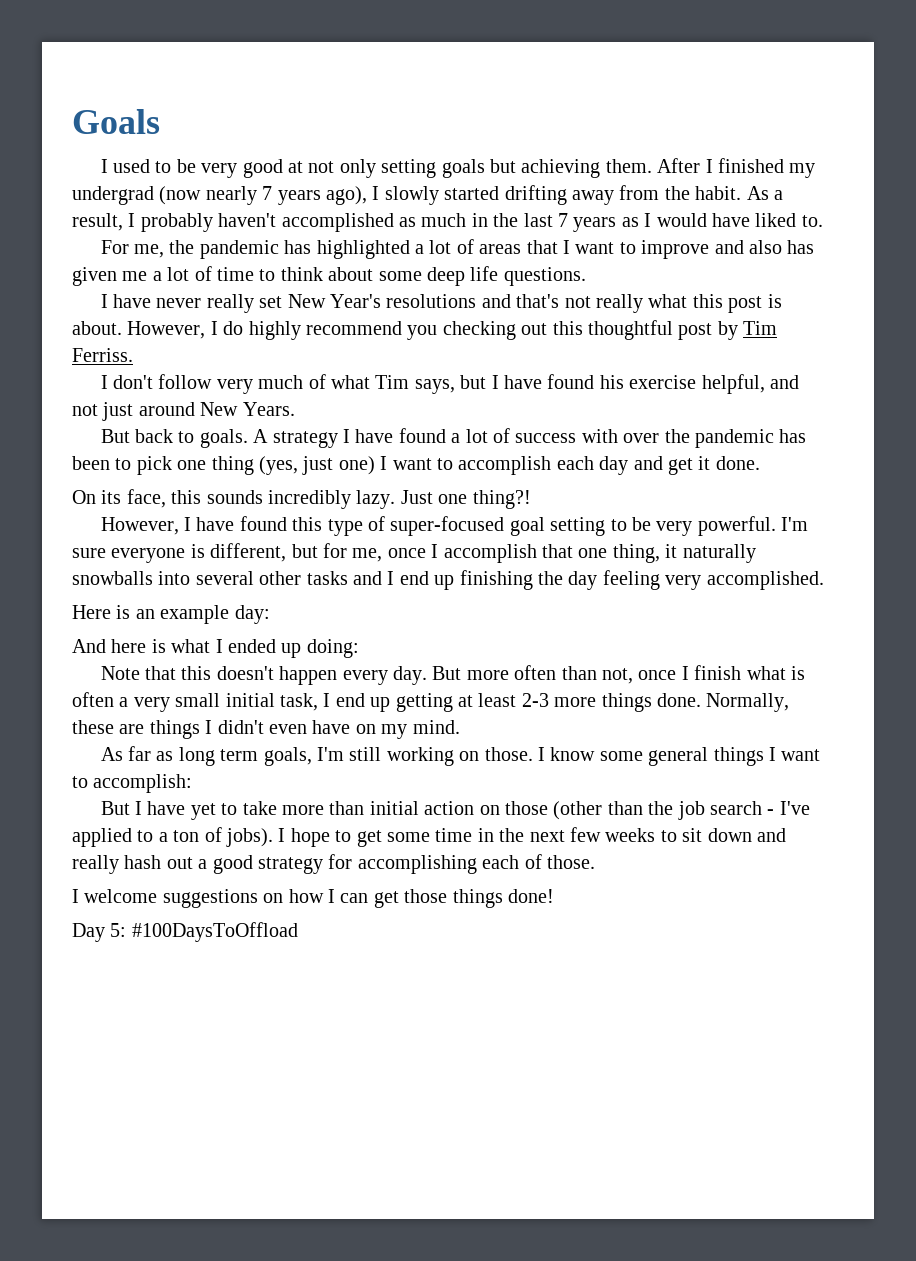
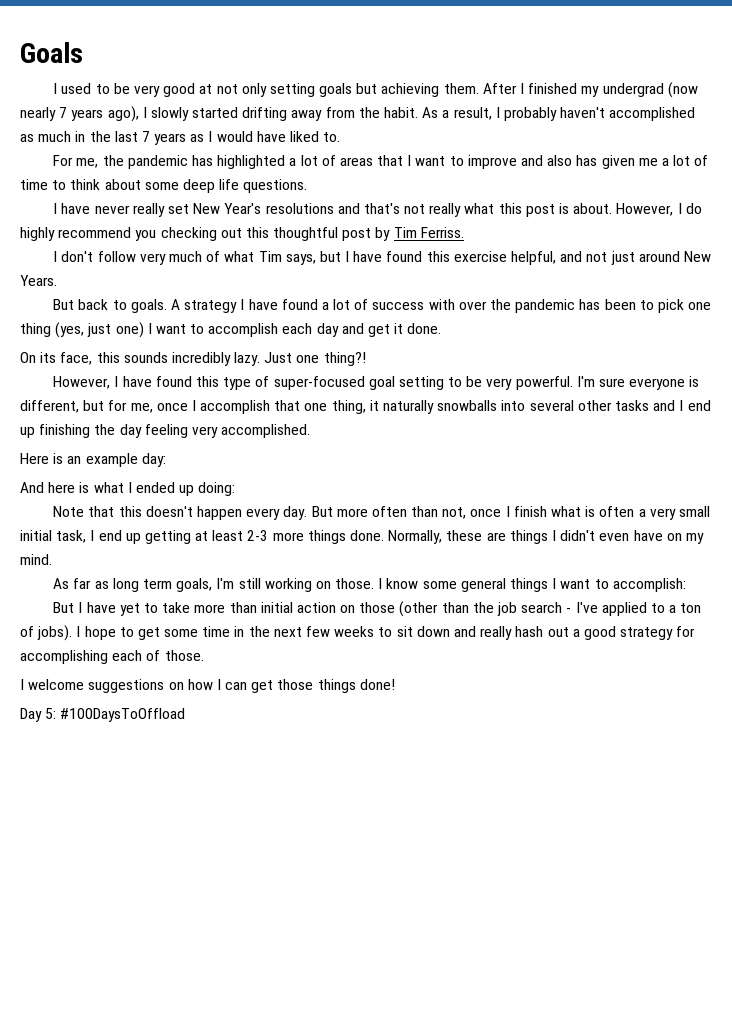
[599,375,624,389] his -> [426,251,450,262] this

